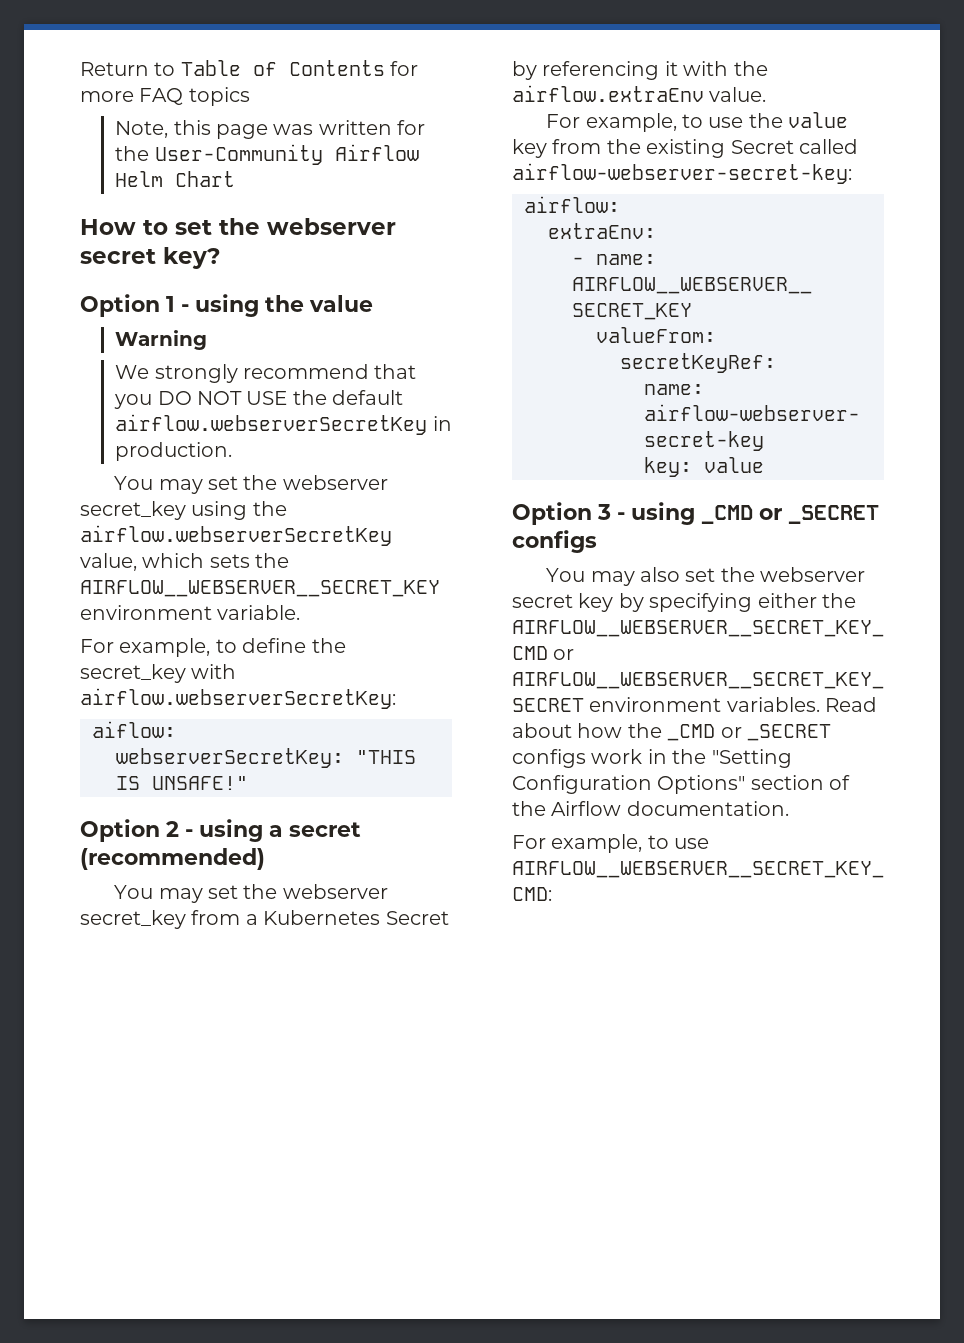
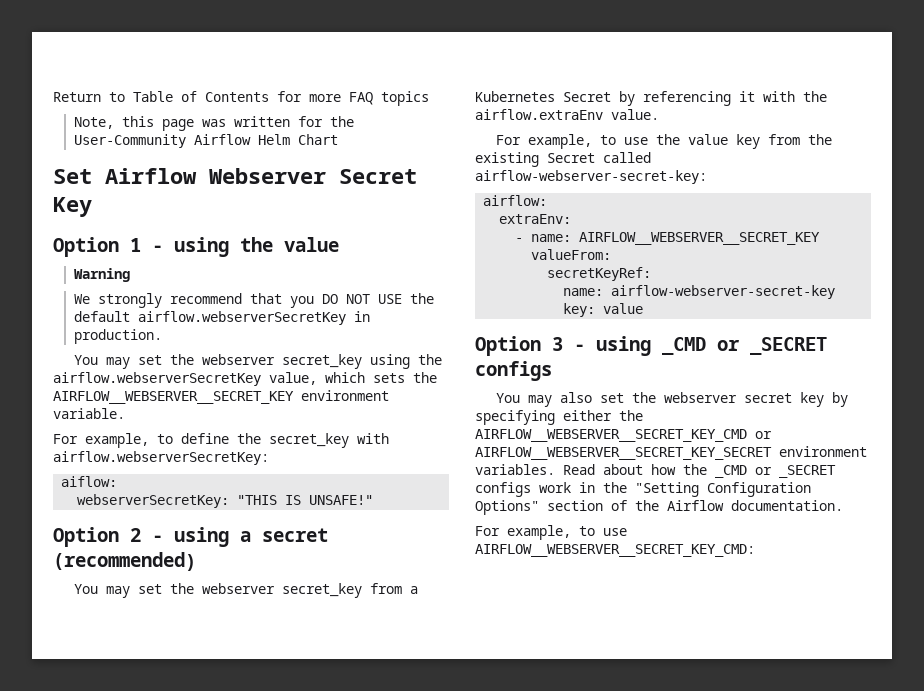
[80,218,396,235] [80,247,221,269] How to set the webserver secret key? -> [53,168,417,184] [53,197,92,217] Set Airflow Webserver Secret Key

